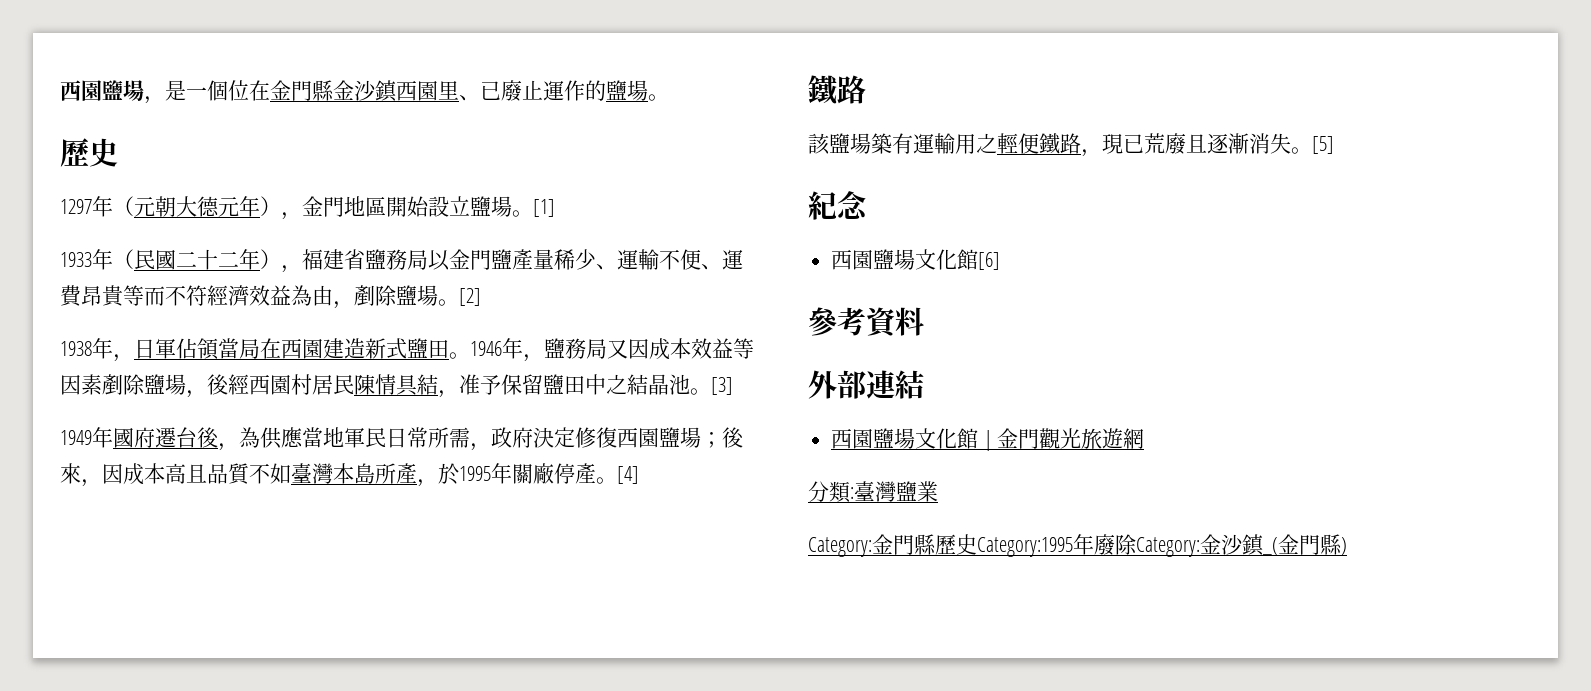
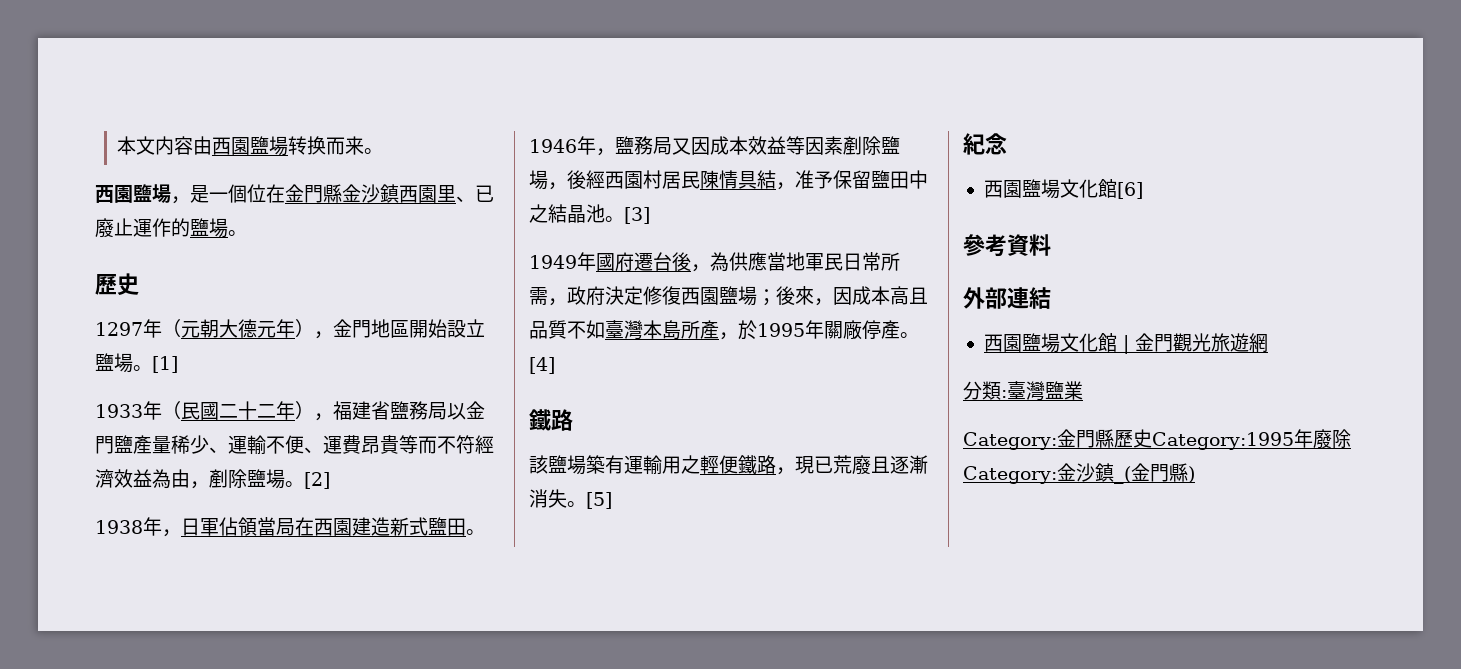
(60, 90) none -> [117,136,384,156] 本文内容由西園鹽場转换而来。 //

